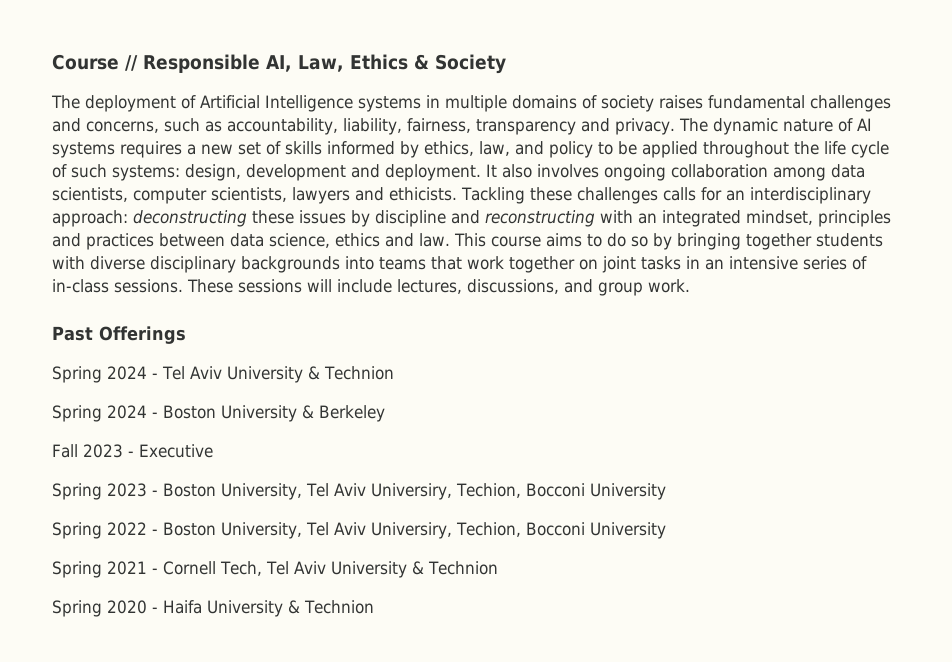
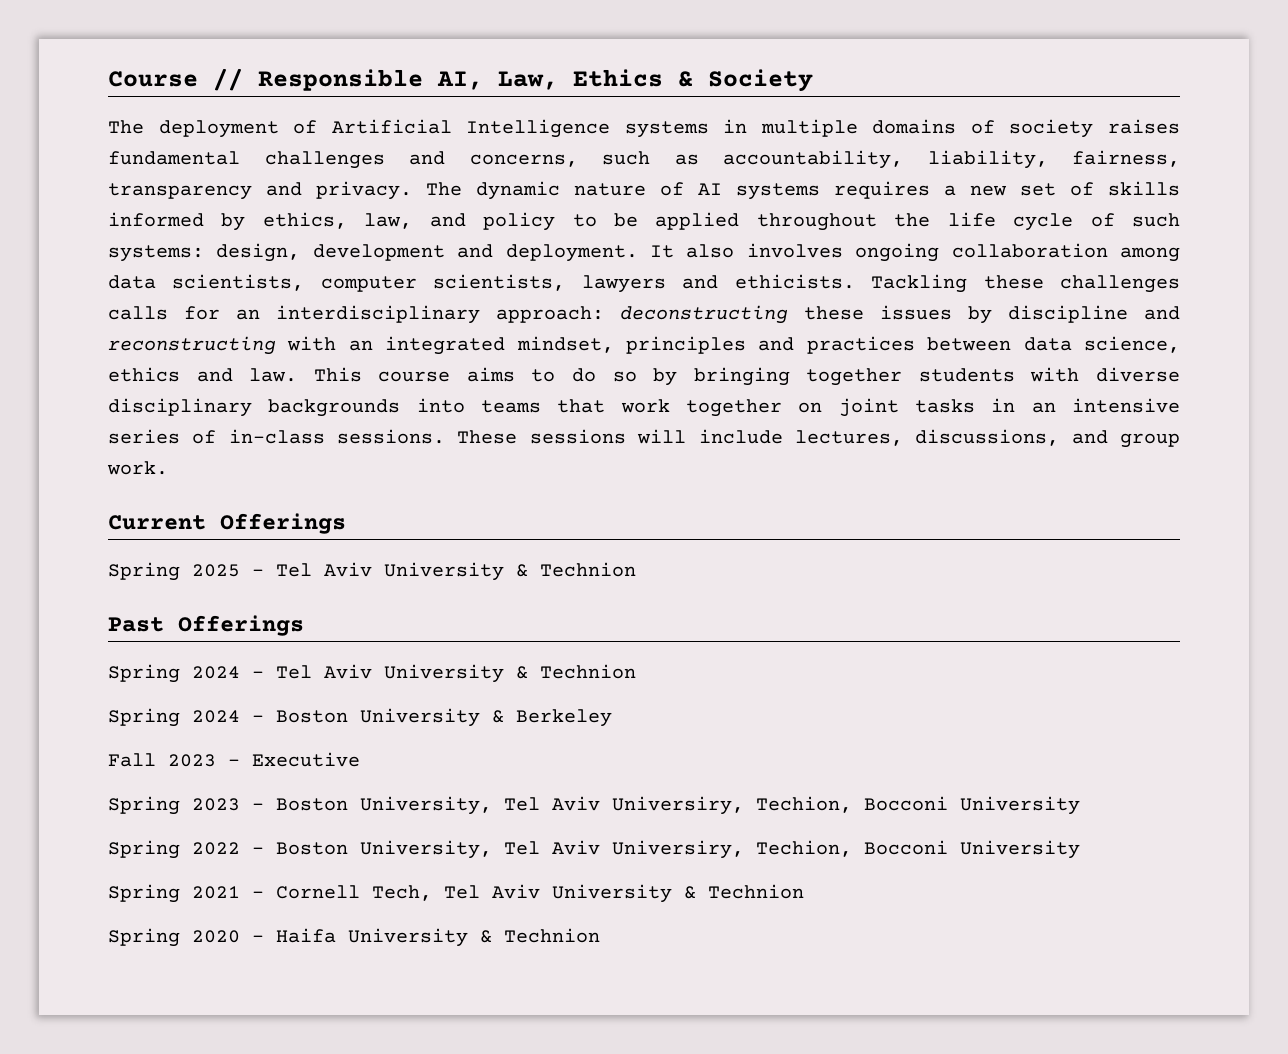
(690, 286) none -> [108,513,346,534] [108,562,636,581] // Current Offerings // Spring 2025 - Tel Aviv University & Technion

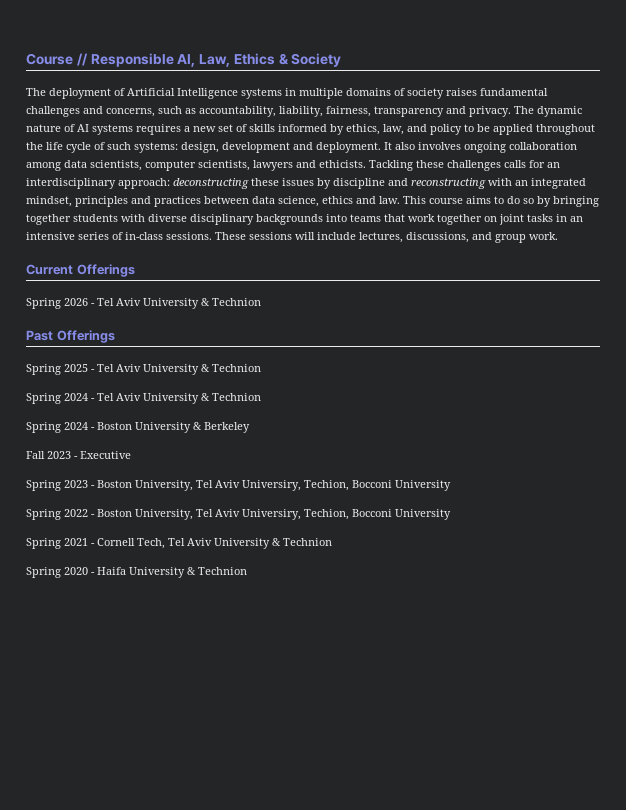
[192,564,240,577] 2025 -> [64,298,88,306] 2026
(304, 625) none -> [26,364,261,375] // Spring 2025 - Tel Aviv University & Technion

